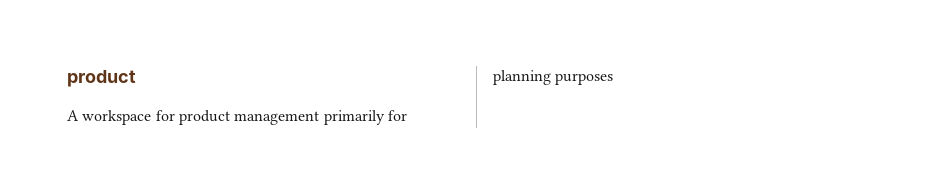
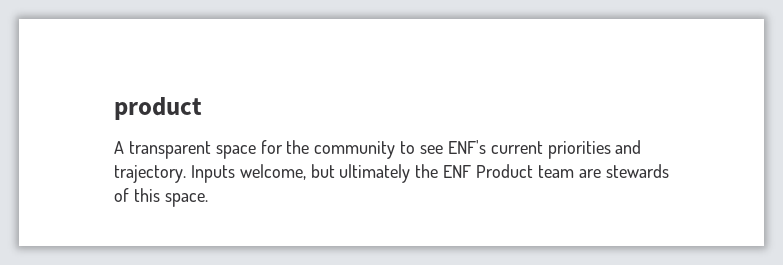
[82,110,407,125] [493,70,614,85] workspace for product management primarily for planning purposes -> [128,140,642,159] [114,164,669,183] [114,188,208,207] transparent space for the community to see ENF's current priorities and trajectory. Inputs welcome, but ultimately the ENF Product team are stewards of this space.

